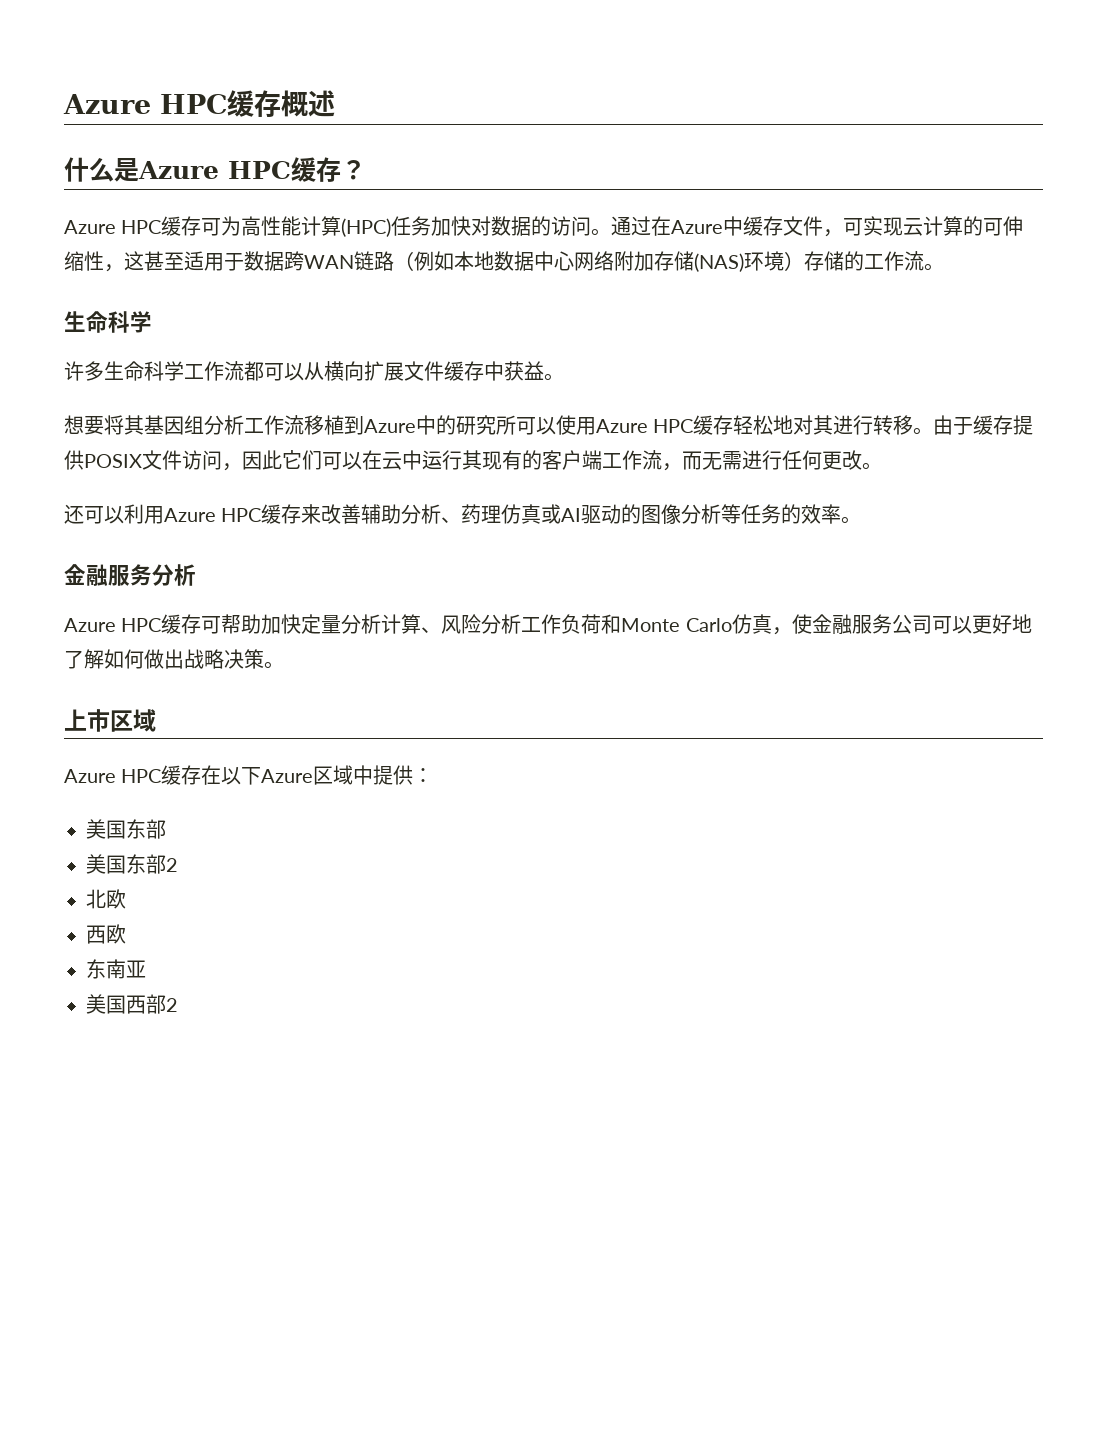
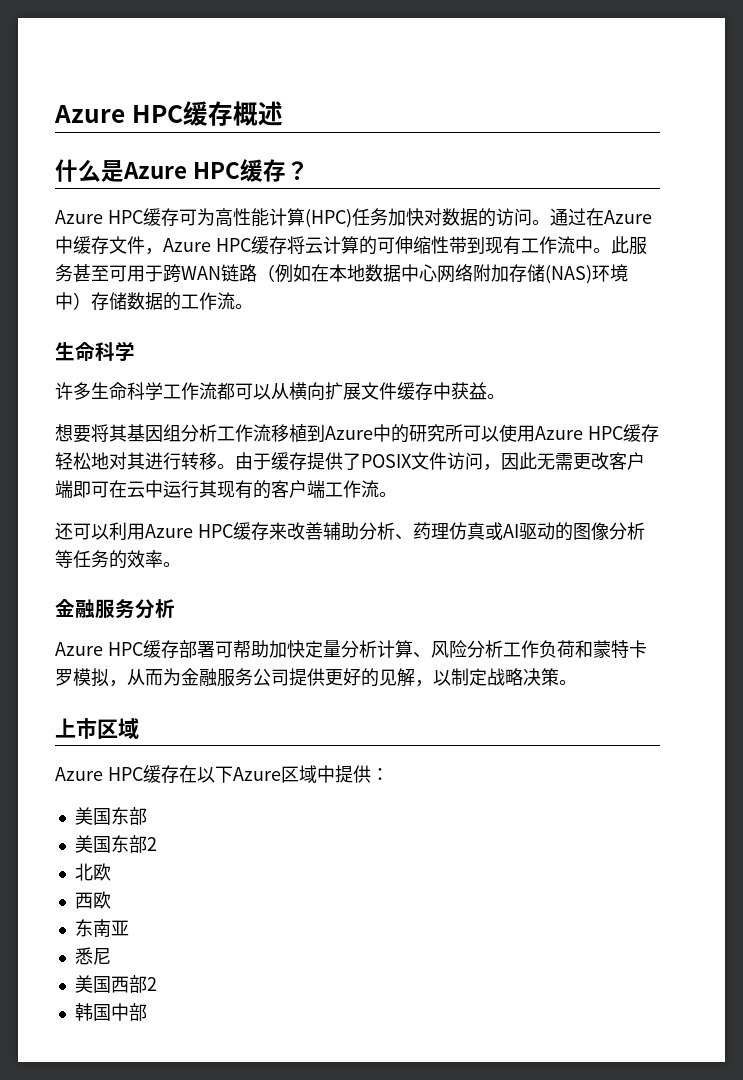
[843,216,904,236] 可实现 -> [163,236,305,254] Azure HPC缓存将
[104,251,284,272] ，这甚至适用于数据 -> [448,236,647,255] [55,264,163,282] 带到现有工作流中。此服务甚至可用于
(454, 261) none -> [311,264,329,282] 在
[784,251,844,271] ）存储 -> [55,292,163,310] 中）存储数据
(84, 460) none -> [343,453,361,470] 了
[282,450,362,470] 它们可以 -> [537,452,645,470] [55,480,109,498] 无需更改客户端即可
[662,450,862,471] ，而无需进行任何更改 -> (379, 489) none
(202, 624) none -> [178,640,215,658] 部署
[621,614,1032,635] [64,649,184,669] Monte Carlo仿真，使金融服务公司可以更好地了解如何做出 -> [592,640,647,658] [55,668,487,687] 蒙特卡罗模拟，从而为金融服务公司提供更好的见解，以制定
(146, 969) none -> [74,947,111,965] // 悉尼
(178, 1005) none -> [74,1003,147,1021] // 韩国中部

